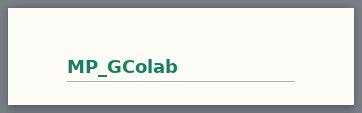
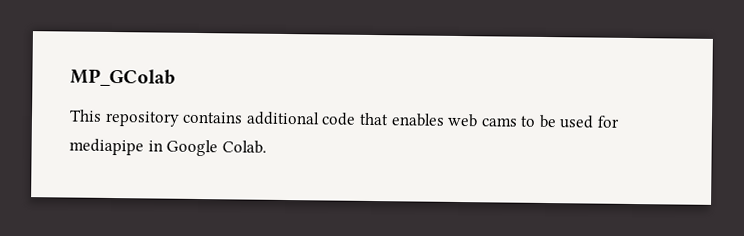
(178, 68) none -> [69,109,621,129] [69,138,267,157] // This repository contains additional code that enables web cams to be used for mediapipe in Google Colab.

